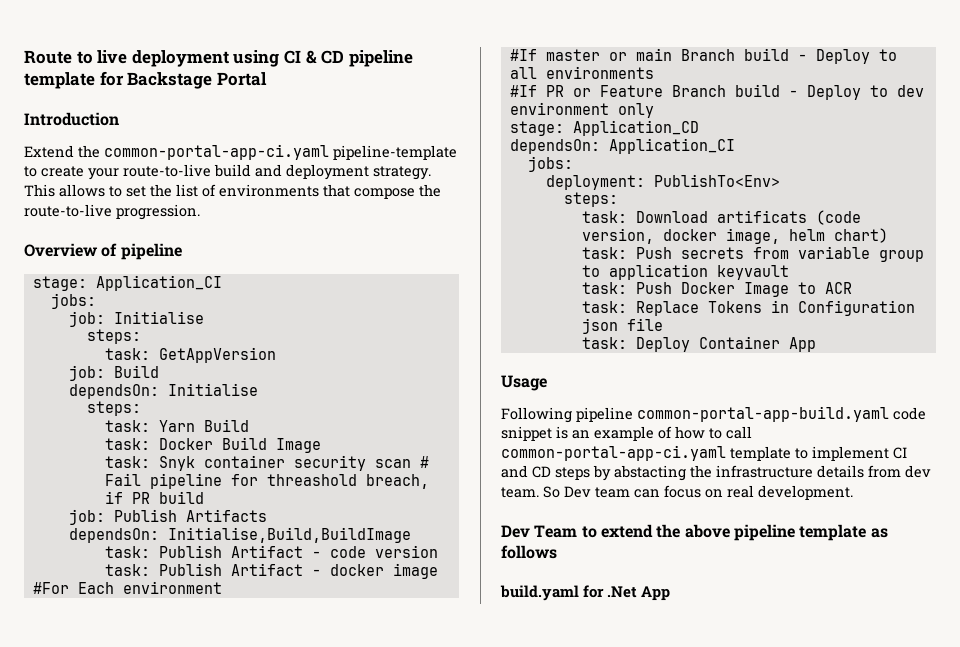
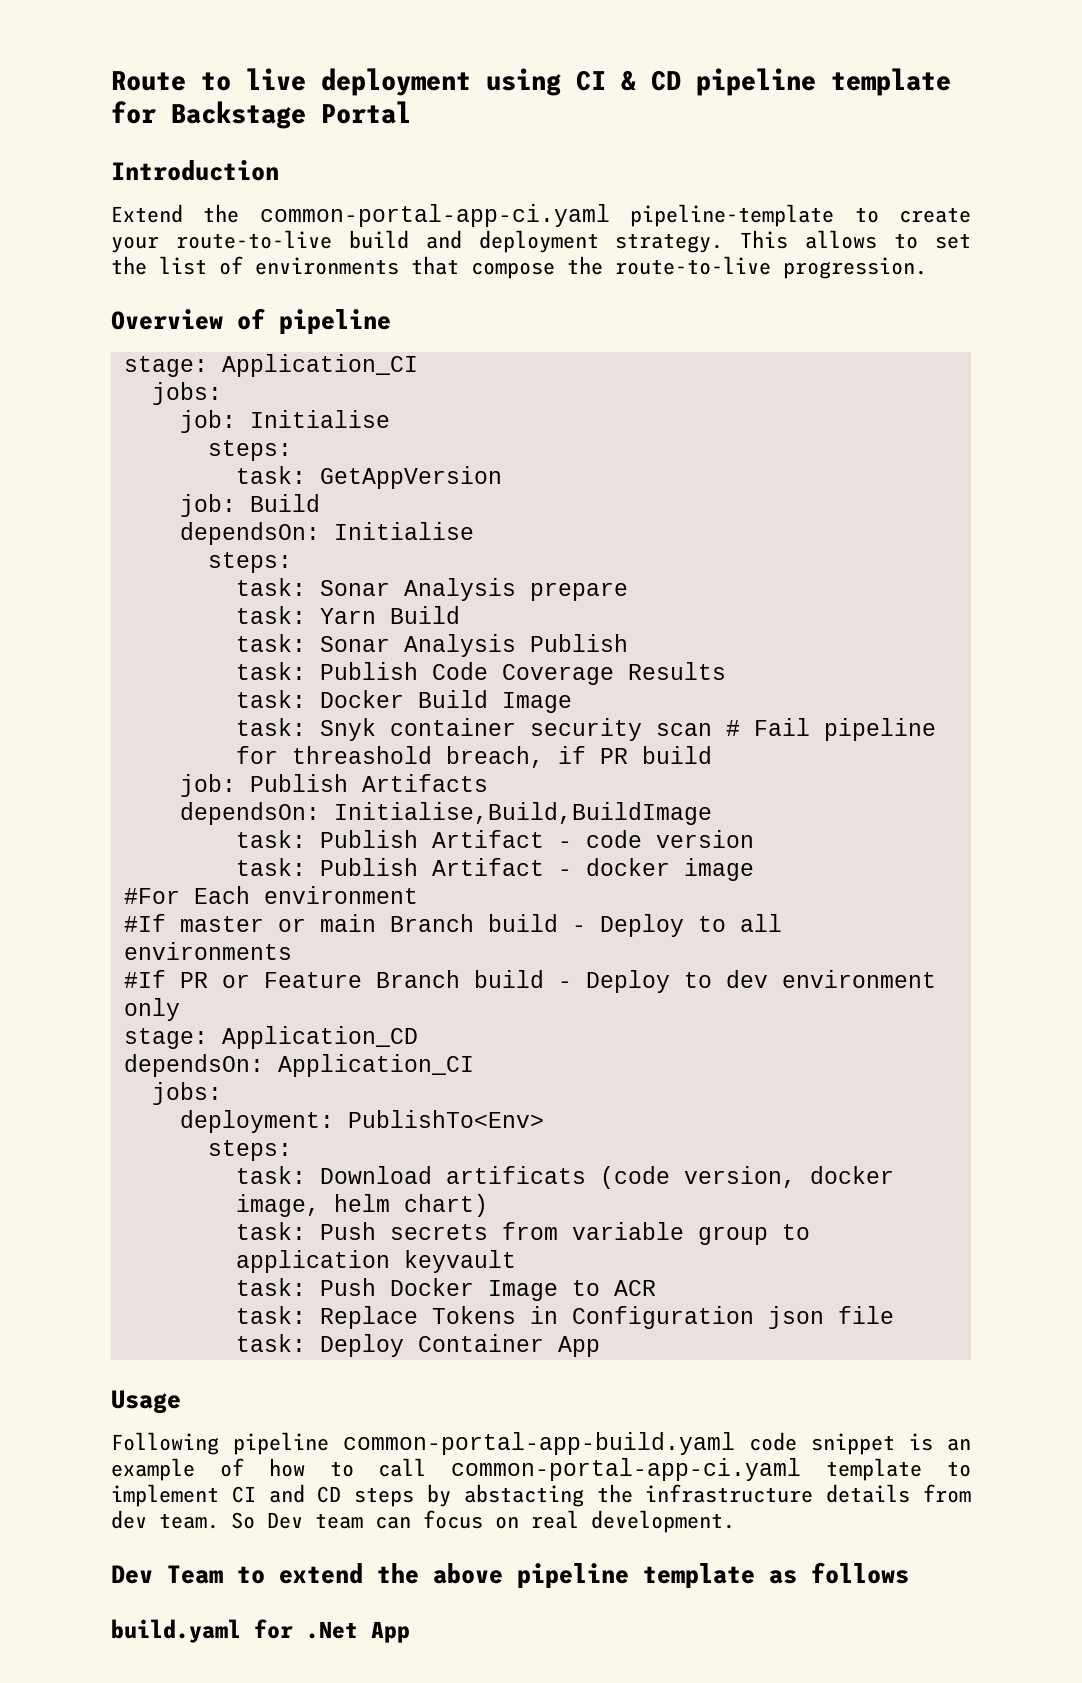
(141, 408) none -> [235,578,628,601] // task: Sonar Analysis prepare
(249, 425) none -> [235,634,628,657] [235,662,726,685] // task: Sonar Analysis Publish // task: Publish Code Coverage Results

